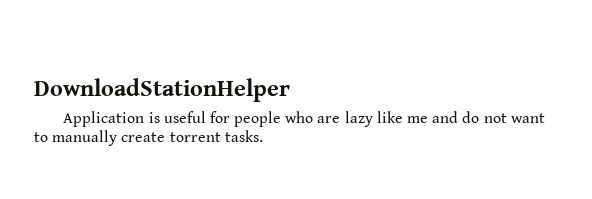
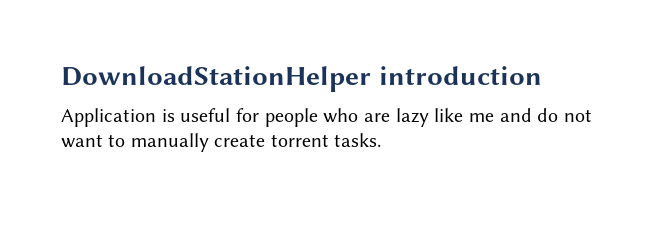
(290, 90) none -> [378,66,542,85] introduction

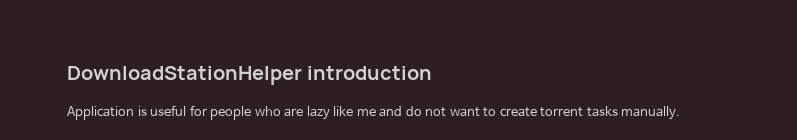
[130,133,209,152] manually -> (497, 112) none
[334,133,381,147] tasks. -> [586,106,681,120] tasks manually.

